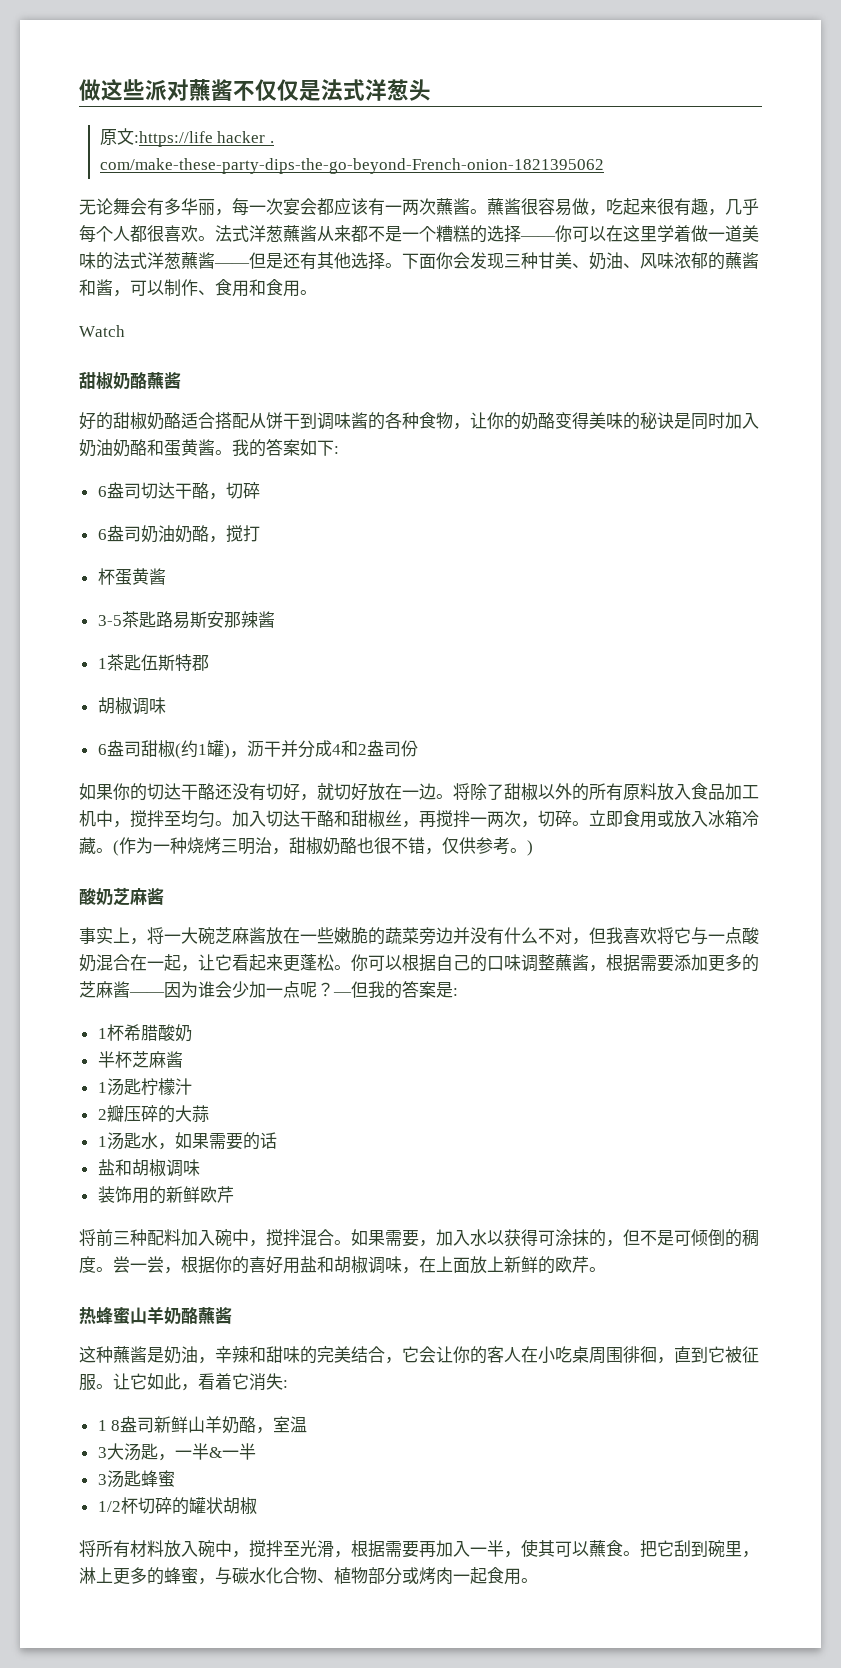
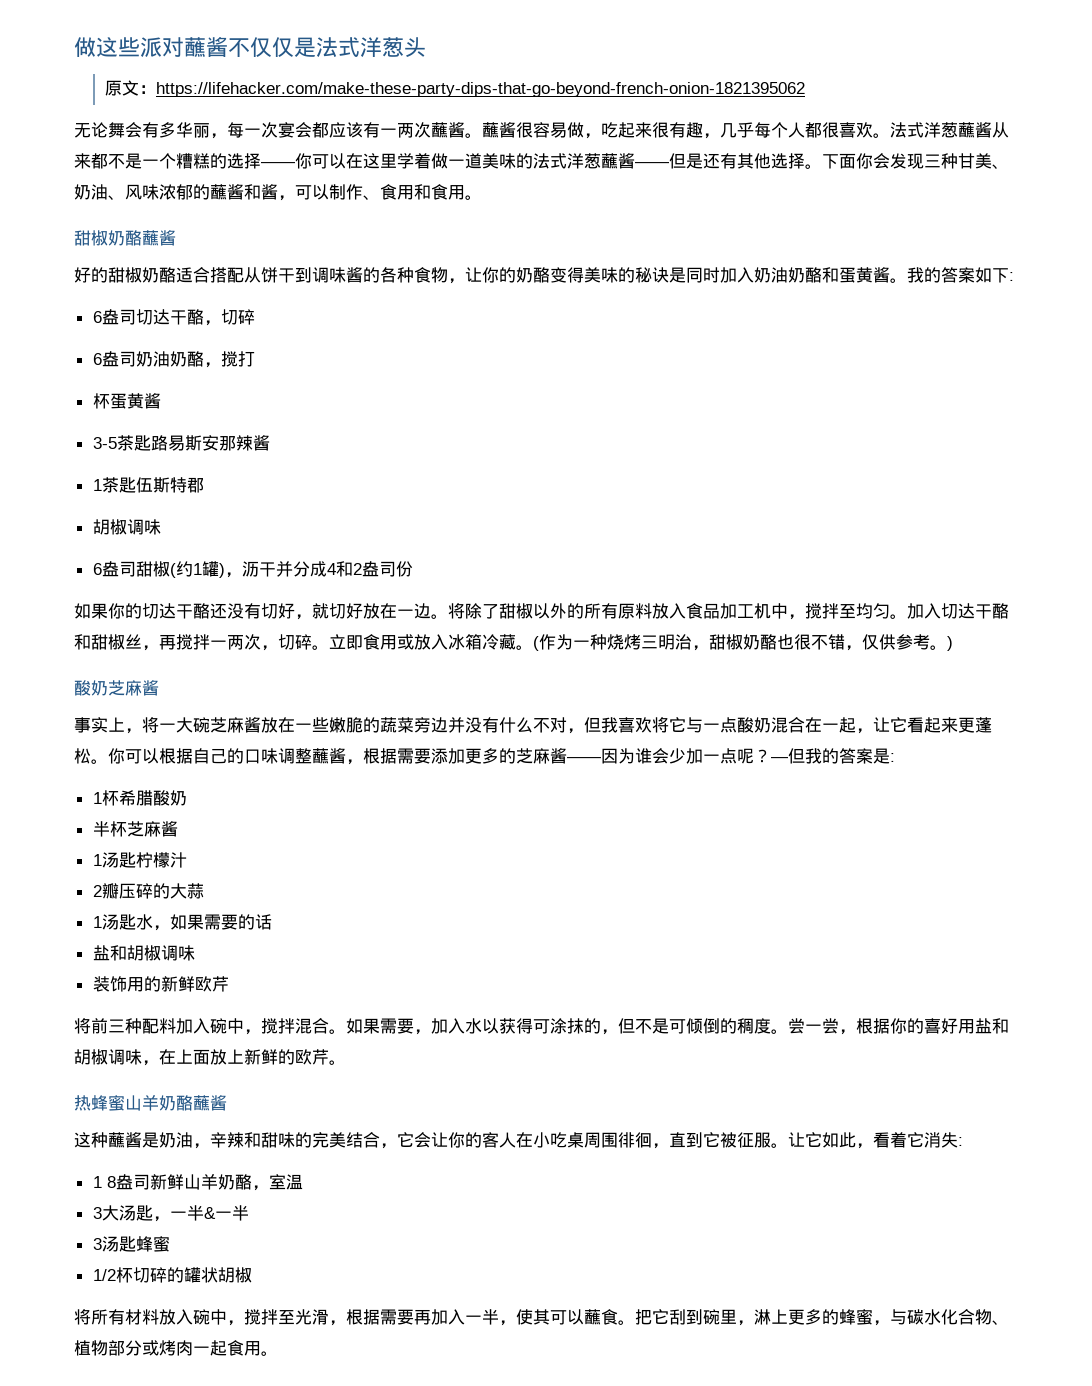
[133,131,274,147] [99,158,604,174] :https://life hacker . com/make-these-party-dips-the-go-beyond-French-onion-1821395062 -> [138,82,805,97] ：https://lifehacker.com/make-these-party-dips-that-go-beyond-french-onion-1821395062
[79,325,125,337] // Watch -> (482, 197) none

